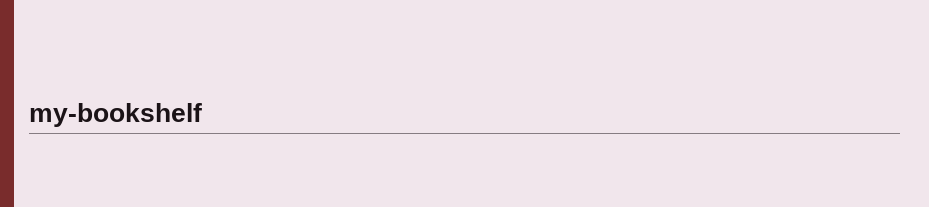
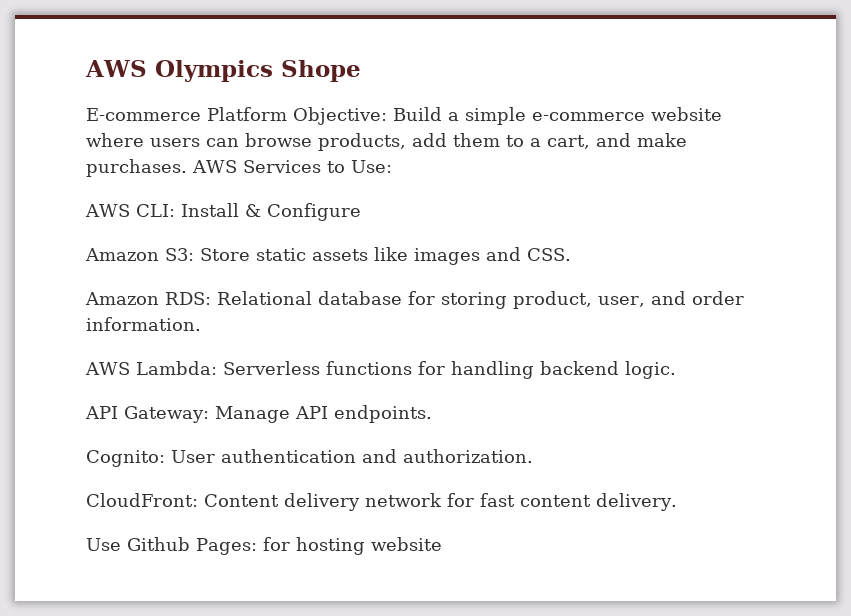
[29,103,202,127] my-bookshelf -> [85,60,361,82] [86,107,722,125] [86,133,687,151] [86,159,392,177] [85,203,361,221] [85,247,571,265] [85,291,744,309] [86,317,201,331] [85,361,676,379] [85,405,432,423] [86,449,533,467] [86,493,677,511] [86,537,442,555] AWS Olympics Shope // E-commerce Platform Objective: Build a simple e-commerce website where users can browse products, add them to a cart, and make purchases. AWS Services to Use: // AWS CLI: Install & Configure // Amazon S3: Store static assets like images and CSS. // Amazon RDS: Relational database for storing product, user, and order information. // AWS Lambda: Serverless functions for handling backend logic. // API Gateway: Manage API endpoints. // Cognito: User authentication and authorization. // CloudFront: Content delivery network for fast content delivery. // Use Github Pages: for hosting website

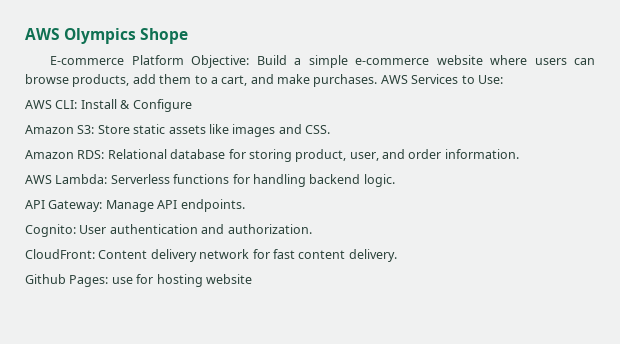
[86,538,121,551] Use -> (397, 255) none
(257, 546) none -> [111,277,133,284] use

